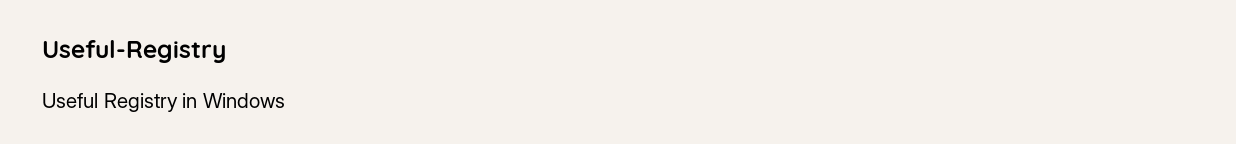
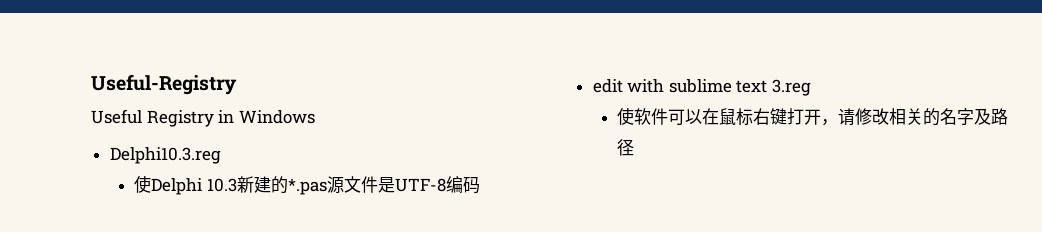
(285, 100) none -> [109,147,221,164] [134,175,480,195] [592,79,812,96] [617,107,1009,126] [617,139,635,156] // Delphi10.3.reg // 使Delphi 10.3新建的*.pas源文件是UTF-8编码 // edit with sublime text 3.reg // 使软件可以在鼠标右键打开，请修改相关的名字及路径

